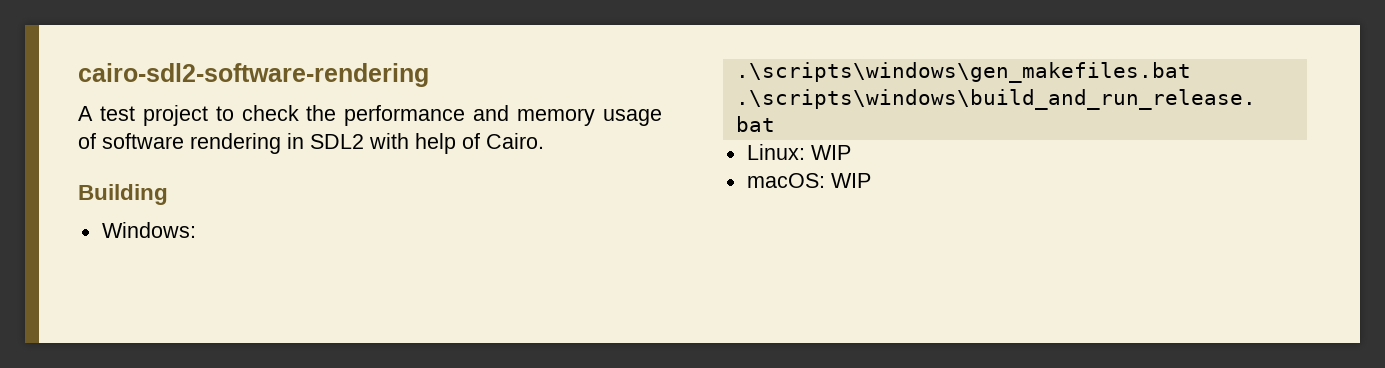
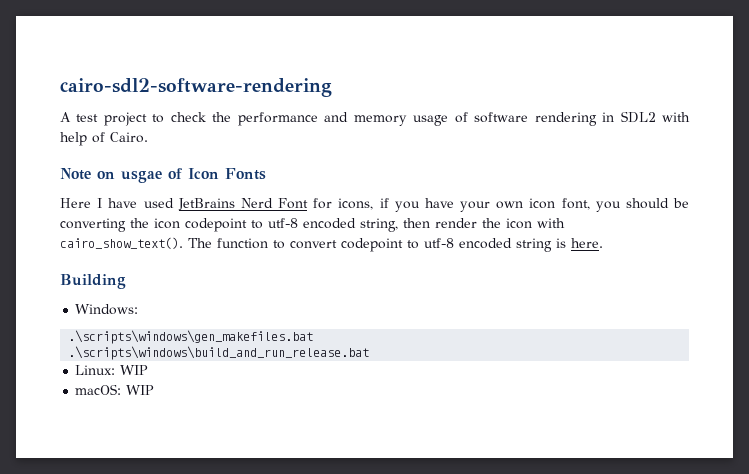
(544, 141) none -> [60,168,266,183] [60,198,689,212] [60,218,565,232] [60,237,603,252] // Note on usgae of Icon Fonts // Here I have used JetBrains Nerd Font for icons, if you have your own icon font, you should be converting the icon codepoint to utf-8 encoded string, then render the icon with cairo_show_text(). The function to convert codepoint to utf-8 encoded string is here.

